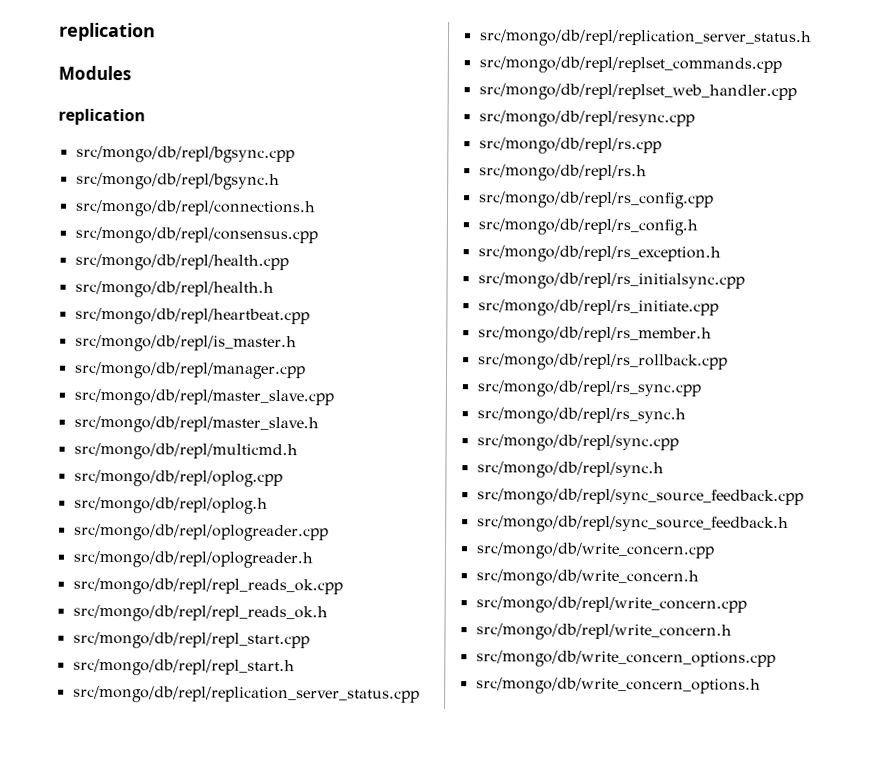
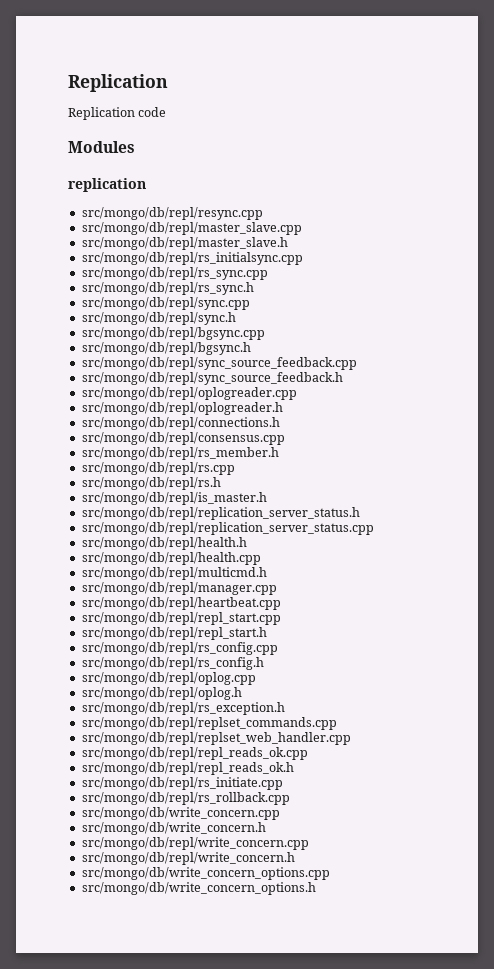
[59,22,156,42] replication -> [68,74,168,92] [68,107,167,120] Replication // Replication code
[75,145,295,164] [75,172,280,191] [74,199,316,218] [74,226,318,245] [74,253,289,272] [74,280,274,298] [74,307,310,326] [74,334,297,353] [74,361,306,380] [73,388,334,407] [73,415,319,434] [73,442,298,461] [73,469,283,488] [73,496,268,514] [73,523,329,542] [72,550,313,569] [72,577,343,596] [72,604,328,623] [72,631,310,650] [72,658,295,677] [72,685,420,704] [478,29,812,48] [478,56,782,74] [478,83,797,102] [478,110,695,128] [478,137,662,155] [478,164,647,182] [478,191,714,209] [477,218,698,236] [477,245,721,263] [477,272,745,290] [477,299,719,317] [477,326,712,344] [477,353,728,371] src/mongo/db/repl/bgsync.cpp // src/mongo/db/repl/bgsync.h // src/mongo/db/repl/connections.h // src/mongo/db/repl/consensus.cpp // src/mongo/db/repl/health.cpp // src/mongo/db/repl/health.h // src/mongo/db/repl/heartbeat.cpp // src/mongo/db/repl/is_master.h // src/mongo/db/repl/manager.cpp // src/mongo/db/repl/master_slave.cpp // src/mongo/db/repl/master_slave.h // src/mongo/db/repl/multicmd.h // src/mongo/db/repl/oplog.cpp // src/mongo/db/repl/oplog.h // src/mongo/db/repl/oplogreader.cpp // src/mongo/db/repl/oplogreader.h // src/mongo/db/repl/repl_reads_ok.cpp // src/mongo/db/repl/repl_reads_ok.h // src/mongo/db/repl/repl_start.cpp // src/mongo/db/repl/repl_start.h // src/mongo/db/repl/replication_server_status.cpp // src/mongo/db/repl/replication_server_status.h // src/mongo/db/repl/replset_commands.cpp // src/mongo/db/repl/replset_web_handler.cpp // src/mongo/db/repl/resync.cpp // src/mongo/db/repl/rs.cpp // src/mongo/db/repl/rs.h // src/mongo/db/repl/rs_config.cpp // src/mongo/db/repl/rs_config.h // src/mongo/db/repl/rs_exception.h // src/mongo/db/repl/rs_initialsync.cpp // src/mongo/db/repl/rs_initiate.cpp // src/mongo/db/repl/rs_member.h // src/mongo/db/repl/rs_rollback.cpp -> [81,207,263,220] [81,222,302,235] [81,237,288,250] [81,252,303,265] src/mongo/db/repl/resync.cpp // src/mongo/db/repl/master_slave.cpp // src/mongo/db/repl/master_slave.h // src/mongo/db/repl/rs_initialsync.cpp
(664, 470) none -> [81,327,265,340] [81,342,251,355] // src/mongo/db/repl/bgsync.cpp // src/mongo/db/repl/bgsync.h
(789, 524) none -> [81,387,297,400] [81,402,283,415] [81,417,280,430] [81,432,285,445] [81,447,279,460] [81,462,235,475] [81,477,221,490] [81,492,267,505] [81,507,360,520] [81,522,374,535] [81,537,247,550] [81,552,261,565] [81,567,267,580] [81,582,277,595] [81,597,281,610] [81,612,281,625] [81,627,267,640] [81,642,278,655] [81,657,264,670] [81,672,256,685] [81,687,242,700] [81,702,285,715] [81,717,337,730] [81,732,351,745] [81,747,308,760] [81,762,294,775] [81,777,283,790] [81,792,290,805] // src/mongo/db/repl/oplogreader.cpp // src/mongo/db/repl/oplogreader.h // src/mongo/db/repl/connections.h // src/mongo/db/repl/consensus.cpp // src/mongo/db/repl/rs_member.h // src/mongo/db/repl/rs.cpp // src/mongo/db/repl/rs.h // src/mongo/db/repl/is_master.h // src/mongo/db/repl/replication_server_status.h // src/mongo/db/repl/replication_server_status.cpp // src/mongo/db/repl/health.h // src/mongo/db/repl/health.cpp // src/mongo/db/repl/multicmd.h // src/mongo/db/repl/manager.cpp // src/mongo/db/repl/heartbeat.cpp // src/mongo/db/repl/repl_start.cpp // src/mongo/db/repl/repl_start.h // src/mongo/db/repl/rs_config.cpp // src/mongo/db/repl/rs_config.h // src/mongo/db/repl/oplog.cpp // src/mongo/db/repl/oplog.h // src/mongo/db/repl/rs_exception.h // src/mongo/db/repl/replset_commands.cpp // src/mongo/db/repl/replset_web_handler.cpp // src/mongo/db/repl/repl_reads_ok.cpp // src/mongo/db/repl/repl_reads_ok.h // src/mongo/db/repl/rs_initiate.cpp // src/mongo/db/repl/rs_rollback.cpp

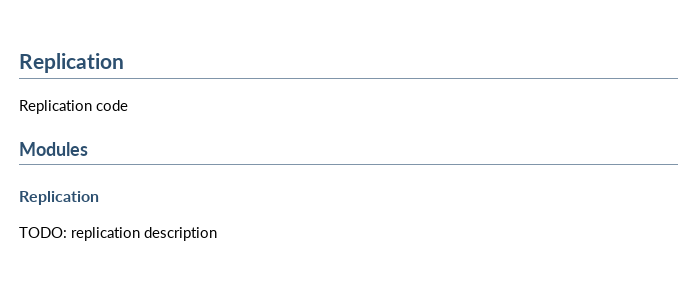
(135, 147) none -> [19,191,99,205] [19,227,67,238] Replication // TODO:
[81,207,263,220] [81,222,302,235] [81,237,288,250] [81,252,303,265] [81,267,268,280] [81,282,254,295] [81,297,250,310] [81,312,236,325] [81,327,265,340] [81,342,251,355] [81,357,357,370] [81,372,343,385] [81,387,297,400] [81,402,283,415] [81,417,280,430] [81,432,285,445] [81,447,279,460] [81,462,235,475] [81,477,221,490] [81,492,267,505] [81,507,360,520] [81,522,374,535] [81,537,247,550] [81,552,261,565] [81,567,267,580] [81,582,277,595] [81,597,281,610] [81,612,281,625] [81,627,267,640] [81,642,278,655] [81,657,264,670] [81,672,256,685] [81,687,242,700] [81,702,285,715] [81,717,337,730] [81,732,351,745] [81,747,308,760] [81,762,294,775] [81,777,283,790] [81,792,290,805] [81,807,280,820] [81,822,266,835] [81,837,309,850] [81,852,295,865] [81,867,330,880] [81,882,316,895] // src/mongo/db/repl/resync.cpp // src/mongo/db/repl/master_slave.cpp // src/mongo/db/repl/master_slave.h // src/mongo/db/repl/rs_initialsync.cpp // src/mongo/db/repl/rs_sync.cpp // src/mongo/db/repl/rs_sync.h // src/mongo/db/repl/sync.cpp // src/mongo/db/repl/sync.h // src/mongo/db/repl/bgsync.cpp // src/mongo/db/repl/bgsync.h // src/mongo/db/repl/sync_source_feedback.cpp // src/mongo/db/repl/sync_source_feedback.h // src/mongo/db/repl/oplogreader.cpp // src/mongo/db/repl/oplogreader.h // src/mongo/db/repl/connections.h // src/mongo/db/repl/consensus.cpp // src/mongo/db/repl/rs_member.h // src/mongo/db/repl/rs.cpp // src/mongo/db/repl/rs.h // src/mongo/db/repl/is_master.h // src/mongo/db/repl/replication_server_status.h // src/mongo/db/repl/replication_server_status.cpp // src/mongo/db/repl/health.h // src/mongo/db/repl/health.cpp // src/mongo/db/repl/multicmd.h // src/mongo/db/repl/manager.cpp // src/mongo/db/repl/heartbeat.cpp // src/mongo/db/repl/repl_start.cpp // src/mongo/db/repl/repl_start.h // src/mongo/db/repl/rs_config.cpp // src/mongo/db/repl/rs_config.h // src/mongo/db/repl/oplog.cpp // src/mongo/db/repl/oplog.h // src/mongo/db/repl/rs_exception.h // src/mongo/db/repl/replset_commands.cpp // src/mongo/db/repl/replset_web_handler.cpp // src/mongo/db/repl/repl_reads_ok.cpp // src/mongo/db/repl/repl_reads_ok.h // src/mongo/db/repl/rs_initiate.cpp // src/mongo/db/repl/rs_rollback.cpp // src/mongo/db/write_concern.cpp // src/mongo/db/write_concern.h // src/mongo/db/repl/write_concern.cpp // src/mongo/db/repl/write_concern.h // src/mongo/db/write_concern_options.cpp // src/mongo/db/write_concern_options.h -> [144,227,217,241] description

